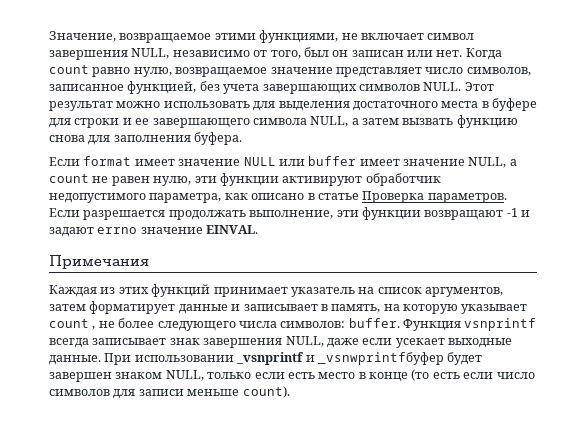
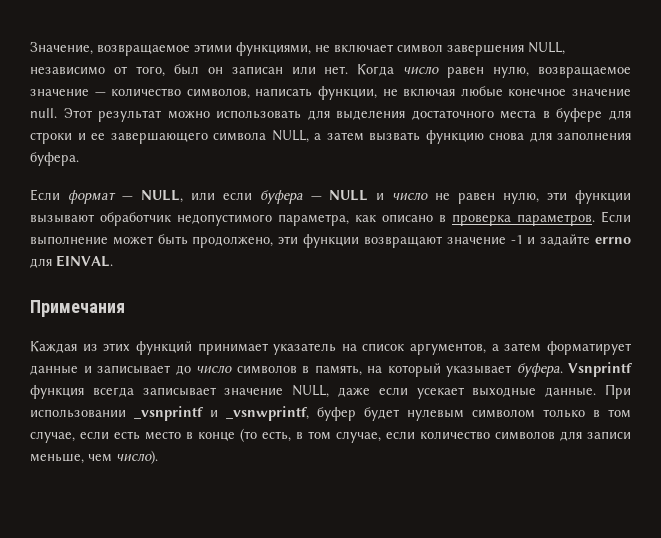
[49,65,131,77] count равно -> [403,66,485,78] число равен
[335,67,531,77] [49,81,462,94] представляет число символов, записанное функцией, без учета завершающих символов NULL. -> [94,86,632,100] [30,108,57,118] — количество символов, написать функции, не включая любые конечное значение null.
[83,156,517,168] [49,174,89,183] format имеет значение NULL или buffer имеет значение NULL, а count -> [67,190,429,204] формат — NULL, или если буфера — NULL и число
[282,176,363,186] активируют -> [30,214,94,223] вызывают
[317,191,507,203] [49,208,334,220] статье Проверка параметров. Если разрешается продолжать выполнение, -> [452,211,631,226] [30,234,274,248] проверка параметров. Если выполнение может быть продолжено,
(504, 215) none -> [446,237,506,244] значение
[49,227,203,237] задают errno значение -> [540,234,631,246] [30,258,52,268] задайте errno для
(503, 292) none -> [491,344,499,351] а
[320,304,528,314] [49,318,537,331] [49,338,283,348] в память, на которую указывает count , не более следующего числа символов: buffer. Функция vsnprintf всегда записывает знак завершения -> [175,362,633,377] [30,385,284,399] до число символов в память, на который указывает буфера. Vsnprintf функция всегда записывает значение
[317,352,483,365] [49,370,252,382] _vsnwprintfбуфер будет завершен знаком NULL, только -> [226,406,631,421] [30,431,75,443] _vsnwprintf, буфер будет нулевым символом только в том случае,
[432,372,535,379] [49,386,290,399] есть если число символов для записи меньше count). -> [262,431,631,443] [30,450,158,464] есть, в том случае, если количество символов для записи меньше, чем число).

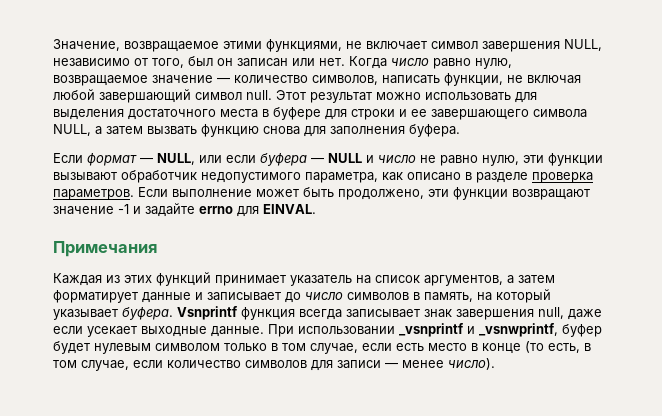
[447,67,485,78] равен -> [433,58,471,69] равно
[460,86,632,97] любые конечное значение -> [53,89,242,103] любой завершающий символ
[458,193,496,204] равен -> [440,155,478,166] равно
(446, 219) none -> [476,172,528,183] разделе
[224,385,330,398] значение NULL, -> [424,307,564,320] знак завершения null,
[30,454,112,464] меньше, чем -> [385,360,444,368] — менее

